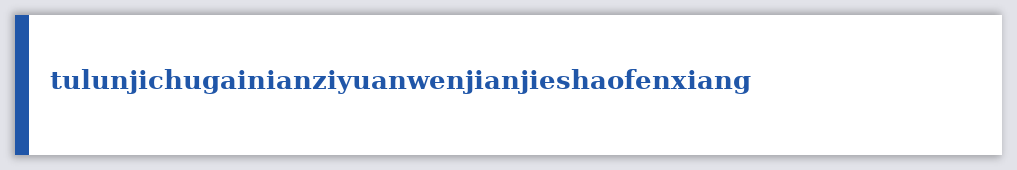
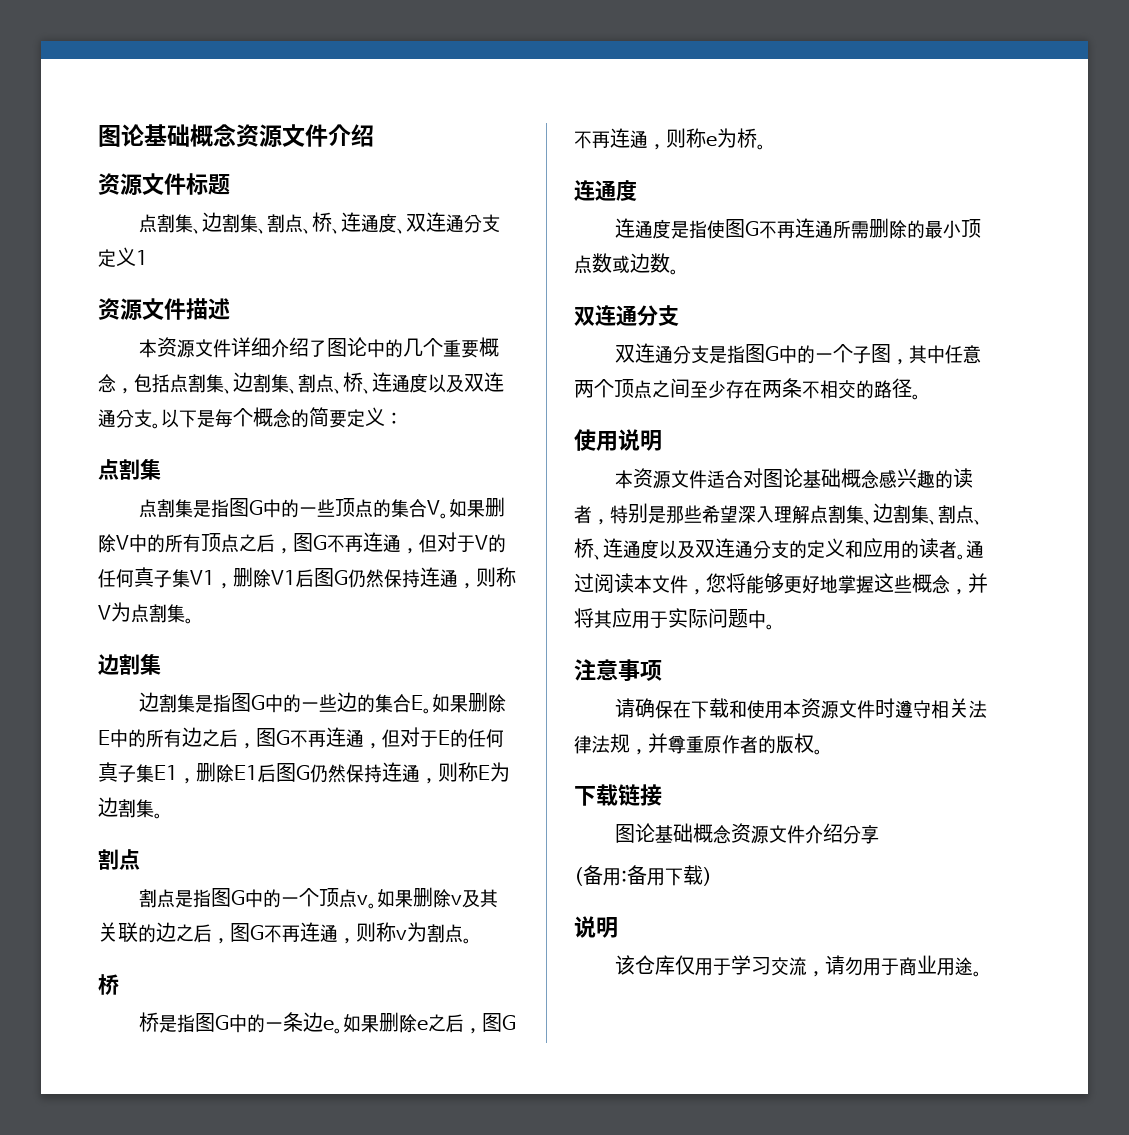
[50,69,751,94] tulunjichugainianziyuanwenjianjieshaofenxiang -> [98,124,374,148] [98,173,230,196] [138,212,500,234] [98,247,148,267] [98,298,230,321] [138,337,499,358] [98,372,504,394] [98,407,403,429] [98,459,161,480] [138,497,505,519] [98,532,506,554] [98,567,516,589] [98,602,194,624] [98,654,161,675] [138,692,506,714] [98,727,504,749] [98,762,510,784] [98,797,163,819] [98,849,140,870] [138,887,498,909] [98,922,472,944] [98,974,119,995] [138,1012,516,1034] [574,128,766,150] [574,180,637,201] [614,218,981,239] [574,253,679,275] [574,305,679,326] [614,343,981,365] [574,378,921,400] [574,429,662,451] [614,468,973,489] [574,503,983,525] [574,538,984,560] [574,573,988,595] [574,608,775,630] [574,659,662,681] [614,698,987,719] [574,733,823,755] [574,784,662,806] [614,823,879,844] [574,865,712,886] [574,916,618,938] [614,955,982,977] 图论基础概念资源文件介绍 // 资源文件标题 // 点割集、边割集、割点、桥、连通度、双连通分支定义1 // 资源文件描述 // 本资源文件详细介绍了图论中的几个重要概念，包括点割集、边割集、割点、桥、连通度以及双连通分支。以下是每个概念的简要定义： // 点割集 // 点割集是指图G中的一些顶点的集合V。如果删除V中的所有顶点之后，图G不再连通，但对于V的任何真子集V1，删除V1后图G仍然保持连通，则称V为点割集。 // 边割集 // 边割集是指图G中的一些边的集合E。如果删除E中的所有边之后，图G不再连通，但对于E的任何真子集E1，删除E1后图G仍然保持连通，则称E为边割集。 // 割点 // 割点是指图G中的一个顶点v。如果删除v及其关联的边之后，图G不再连通，则称v为割点。 // 桥 // 桥是指图G中的一条边e。如果删除e之后，图G不再连通，则称e为桥。 // 连通度 // 连通度是指使图G不再连通所需删除的最小顶点数或边数。 // 双连通分支 // 双连通分支是指图G中的一个子图，其中任意两个顶点之间至少存在两条不相交的路径。 // 使用说明 // 本资源文件适合对图论基础概念感兴趣的读者，特别是那些希望深入理解点割集、边割集、割点、桥、连通度以及双连通分支的定义和应用的读者。通过阅读本文件，您将能够更好地掌握这些概念，并将其应用于实际问题中。 // 注意事项 // 请确保在下载和使用本资源文件时遵守相关法律法规，并尊重原作者的版权。 // 下载链接 // 图论基础概念资源文件介绍分享 // (备用:备用下载) // 说明 // 该仓库仅用于学习交流，请勿用于商业用途。

